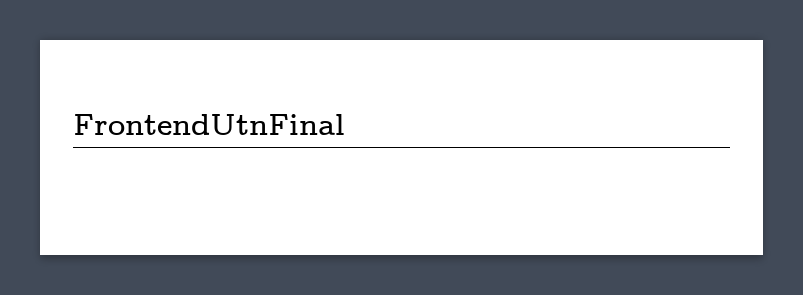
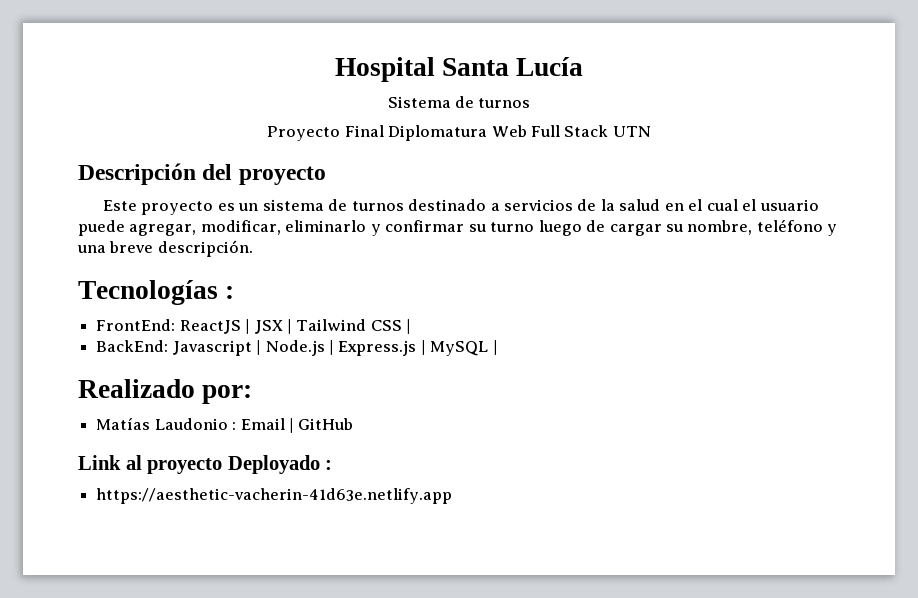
[73,114,345,135] FrontendUtnFinal -> [334,57,584,82] [387,96,531,108] [267,125,651,141] [78,163,326,185] [102,199,819,215] [78,219,838,236] [77,240,253,257] [78,280,235,305] [96,319,412,334] [96,340,498,356] [78,379,253,404] [96,417,354,433] [78,455,333,474] [96,488,453,504] Hospital Santa Lucía // Sistema de turnos // Proyecto Final Diplomatura Web Full Stack UTN // Descripción del proyecto // Este proyecto es un sistema de turnos destinado a servicios de la salud en el cual el usuario puede agregar, modificar, eliminarlo y confirmar su turno luego de cargar su nombre, teléfono y una breve descripción. // Tecnologías : // FrontEnd: ReactJS | JSX | Tailwind CSS | // BackEnd: Javascript | Node.js | Express.js | MySQL | // Realizado por: // Matías Laudonio : Email | GitHub // Link al proyecto Deployado : // https://aesthetic-vacherin-41d63e.netlify.app

